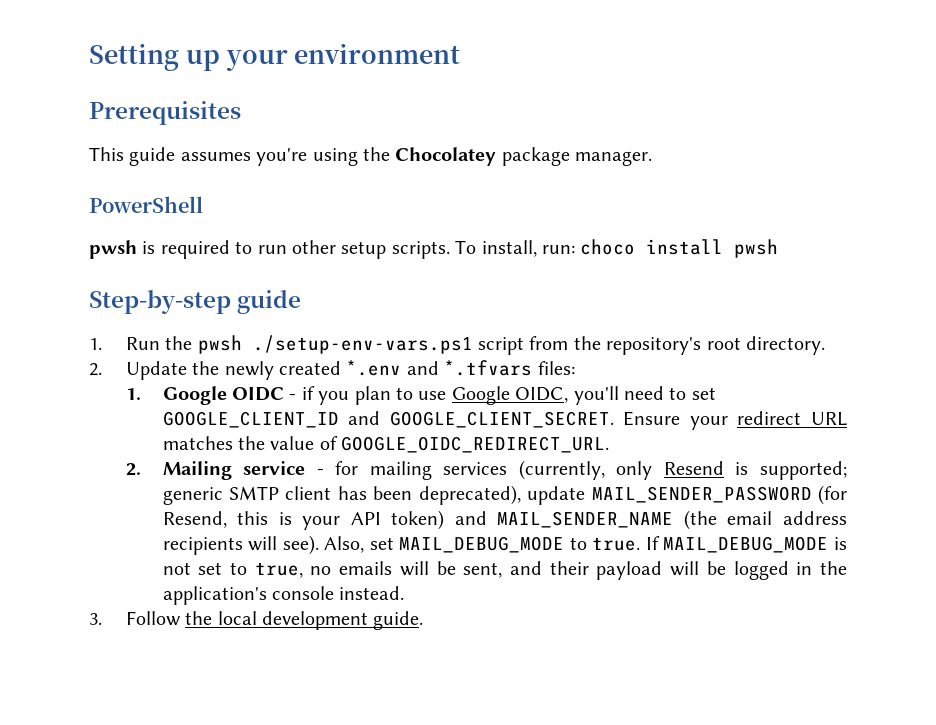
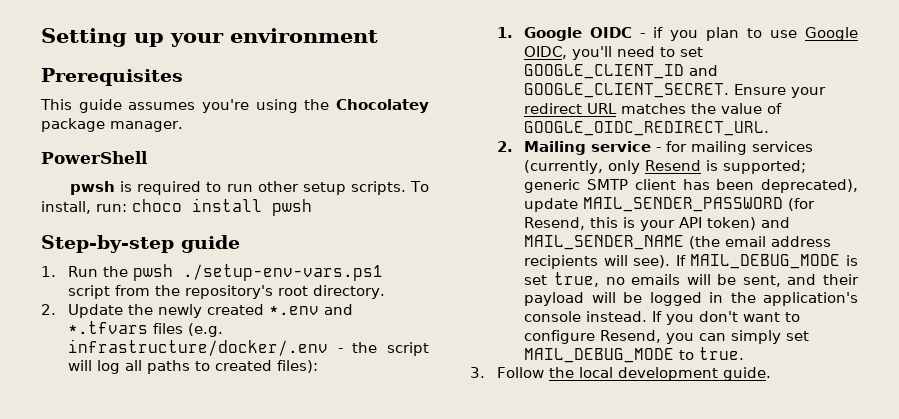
[537,361,575,375] files: -> [153,323,224,337] [68,339,429,356] [68,360,319,374] files (e.g. infrastructure/docker/.env - the script will log all paths to created files):
[324,536,847,553] [162,562,247,575] Also, set MAIL_DEBUG_MODE to true. If MAIL_DEBUG_MODE is not set to -> [675,254,858,269] [524,275,548,285] If MAIL_DEBUG_MODE is set
(405, 593) none -> [652,311,801,325] [524,330,810,344] [524,347,745,363] If you don't want to configure Resend, you can simply set MAIL_DEBUG_MODE to true.

